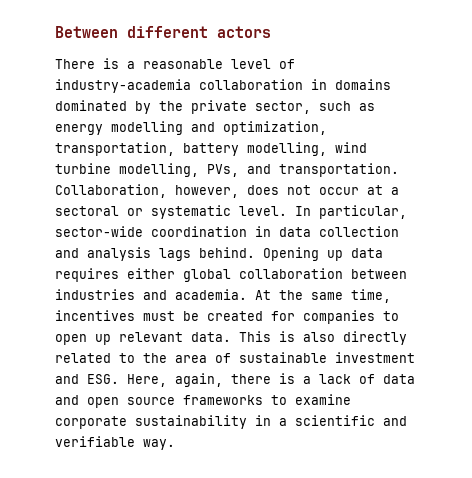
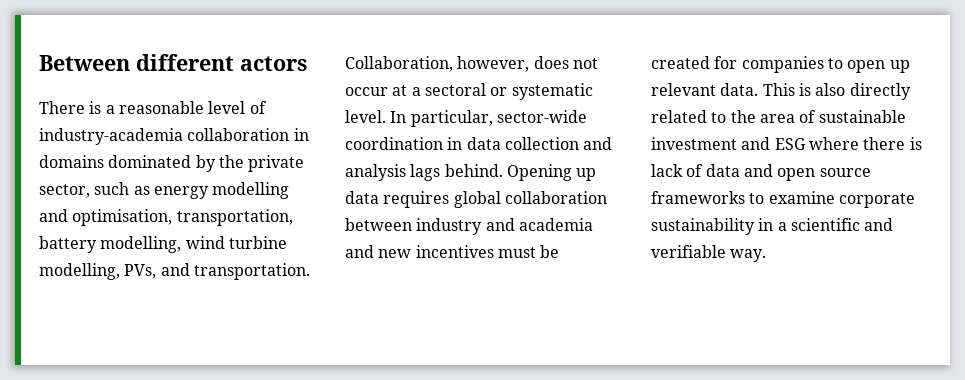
[223,121,327,135] optimization, -> [72,209,173,226] optimisation,
[127,268,175,279] either -> (450, 199) none
[55,289,391,303] industries and academia. At the same time, -> [416,218,593,235] [345,245,412,258] industry and academia and new
[87,373,223,387] ESG. Here, again, -> [774,137,859,150] ESG where
[303,376,311,384] a -> (922, 143) none

